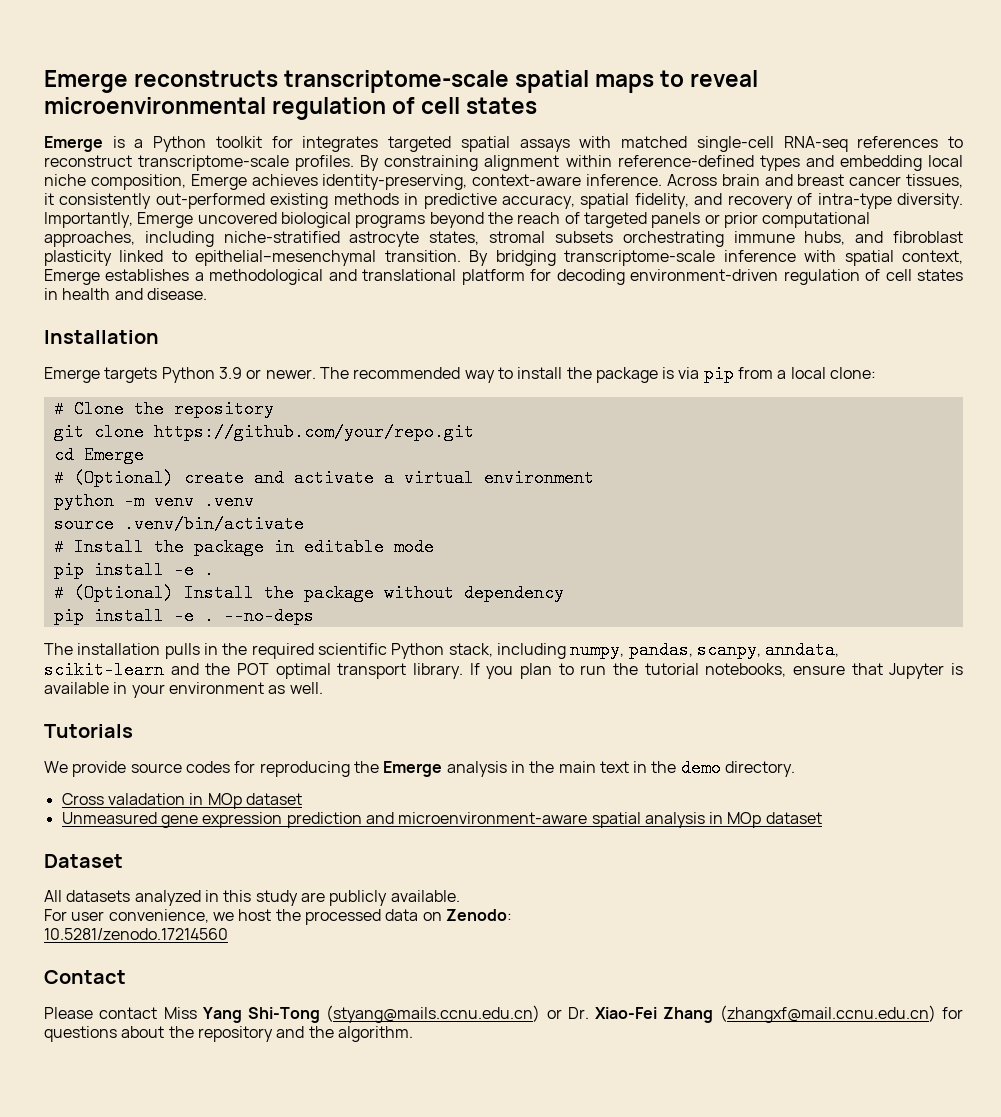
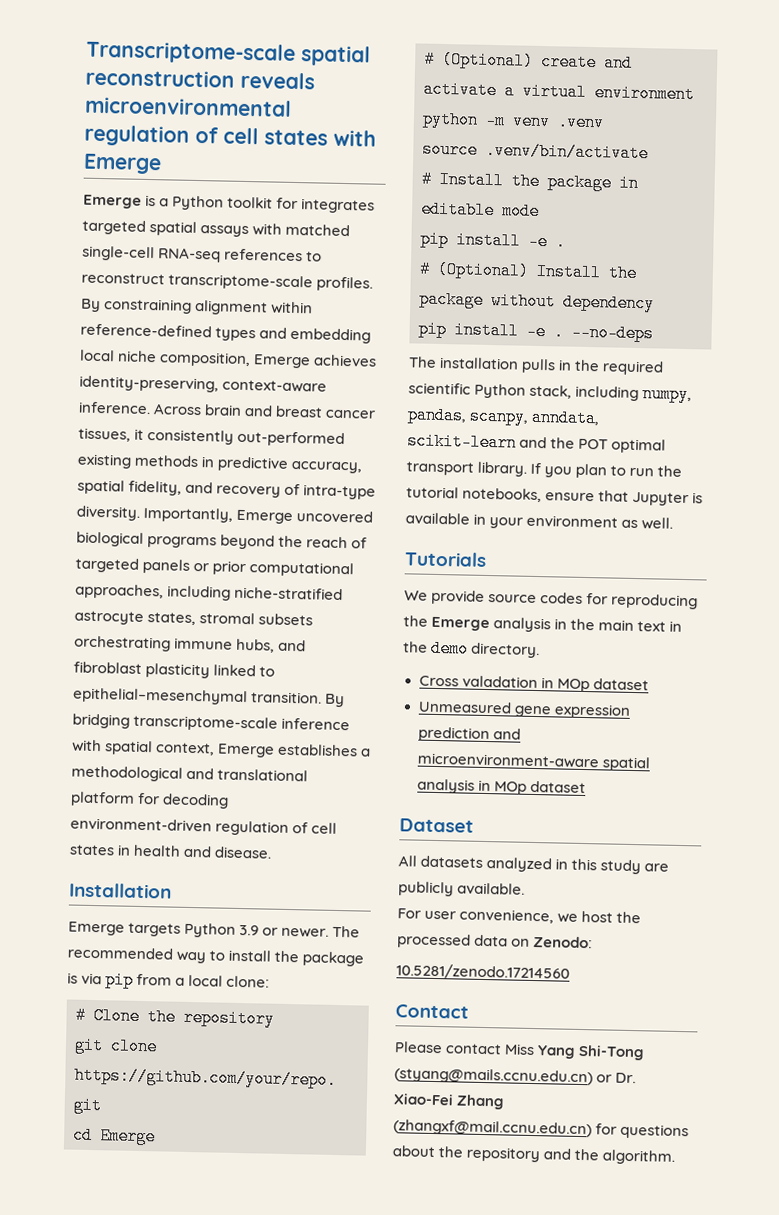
[44,70,759,93] Emerge reconstructs transcriptome-scale spatial maps to reveal -> [86,40,371,67] [85,68,315,90] Transcriptome-scale spatial reconstruction reveals
(538, 105) none -> [333,129,376,147] [83,153,162,175] with Emerge

